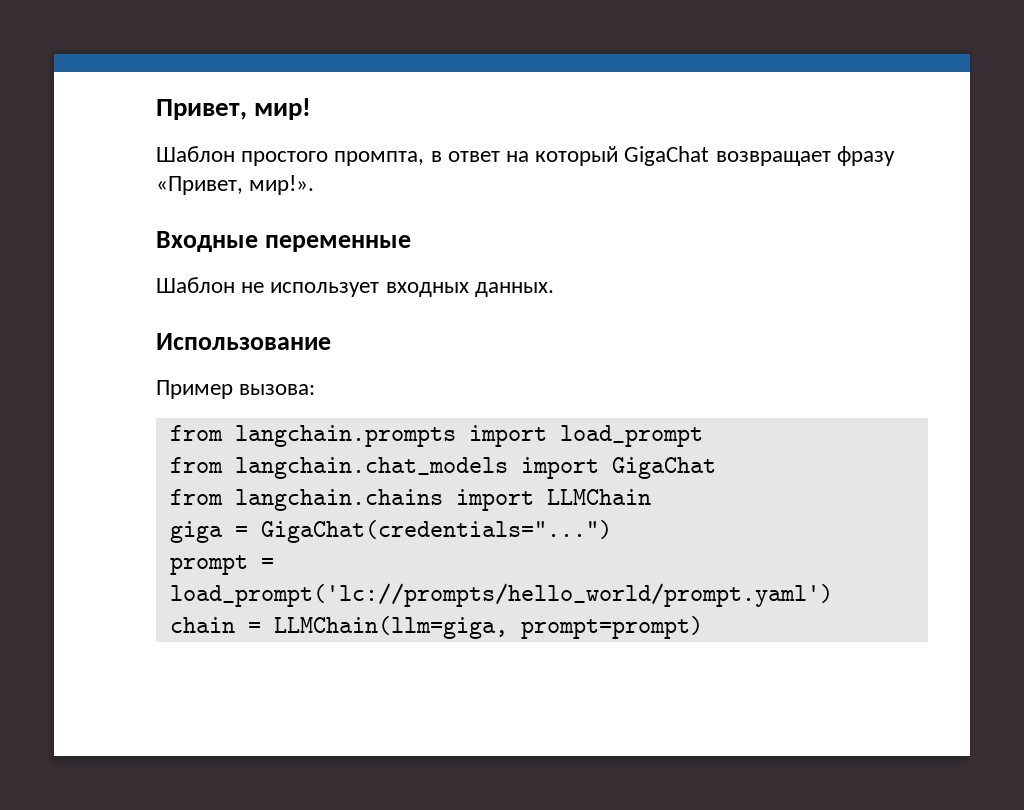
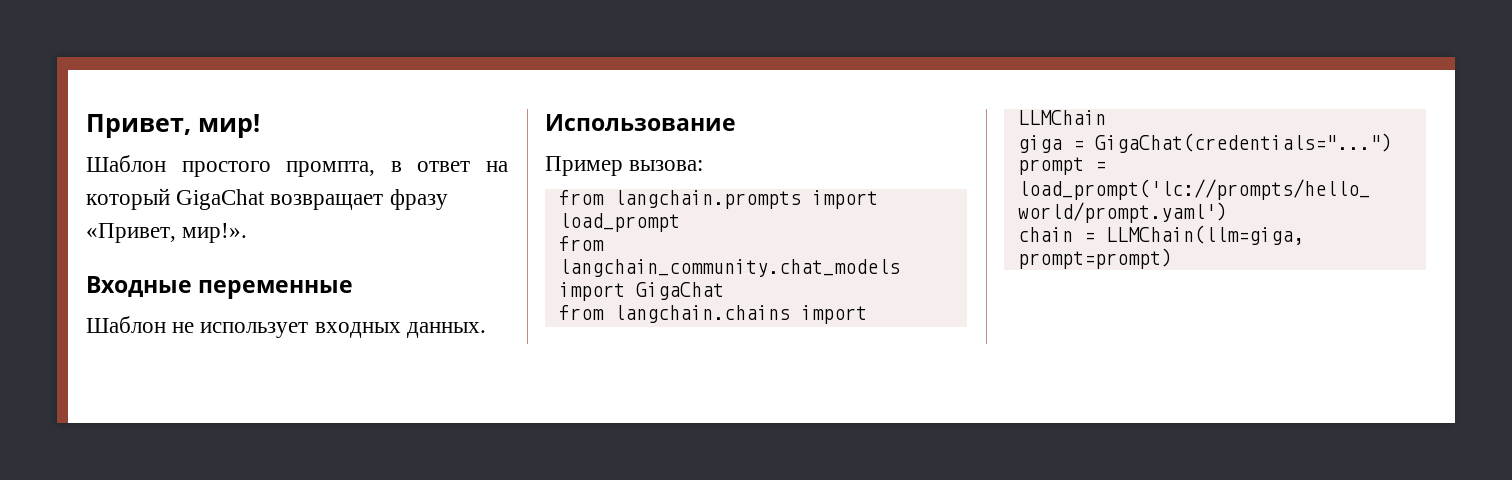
[234,457,508,479] langchain.chat_models -> [558,259,900,277] langchain_community.chat_models

